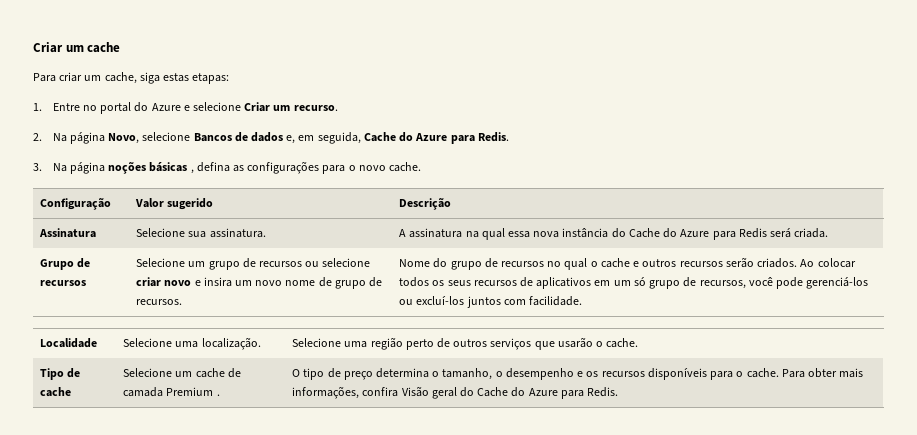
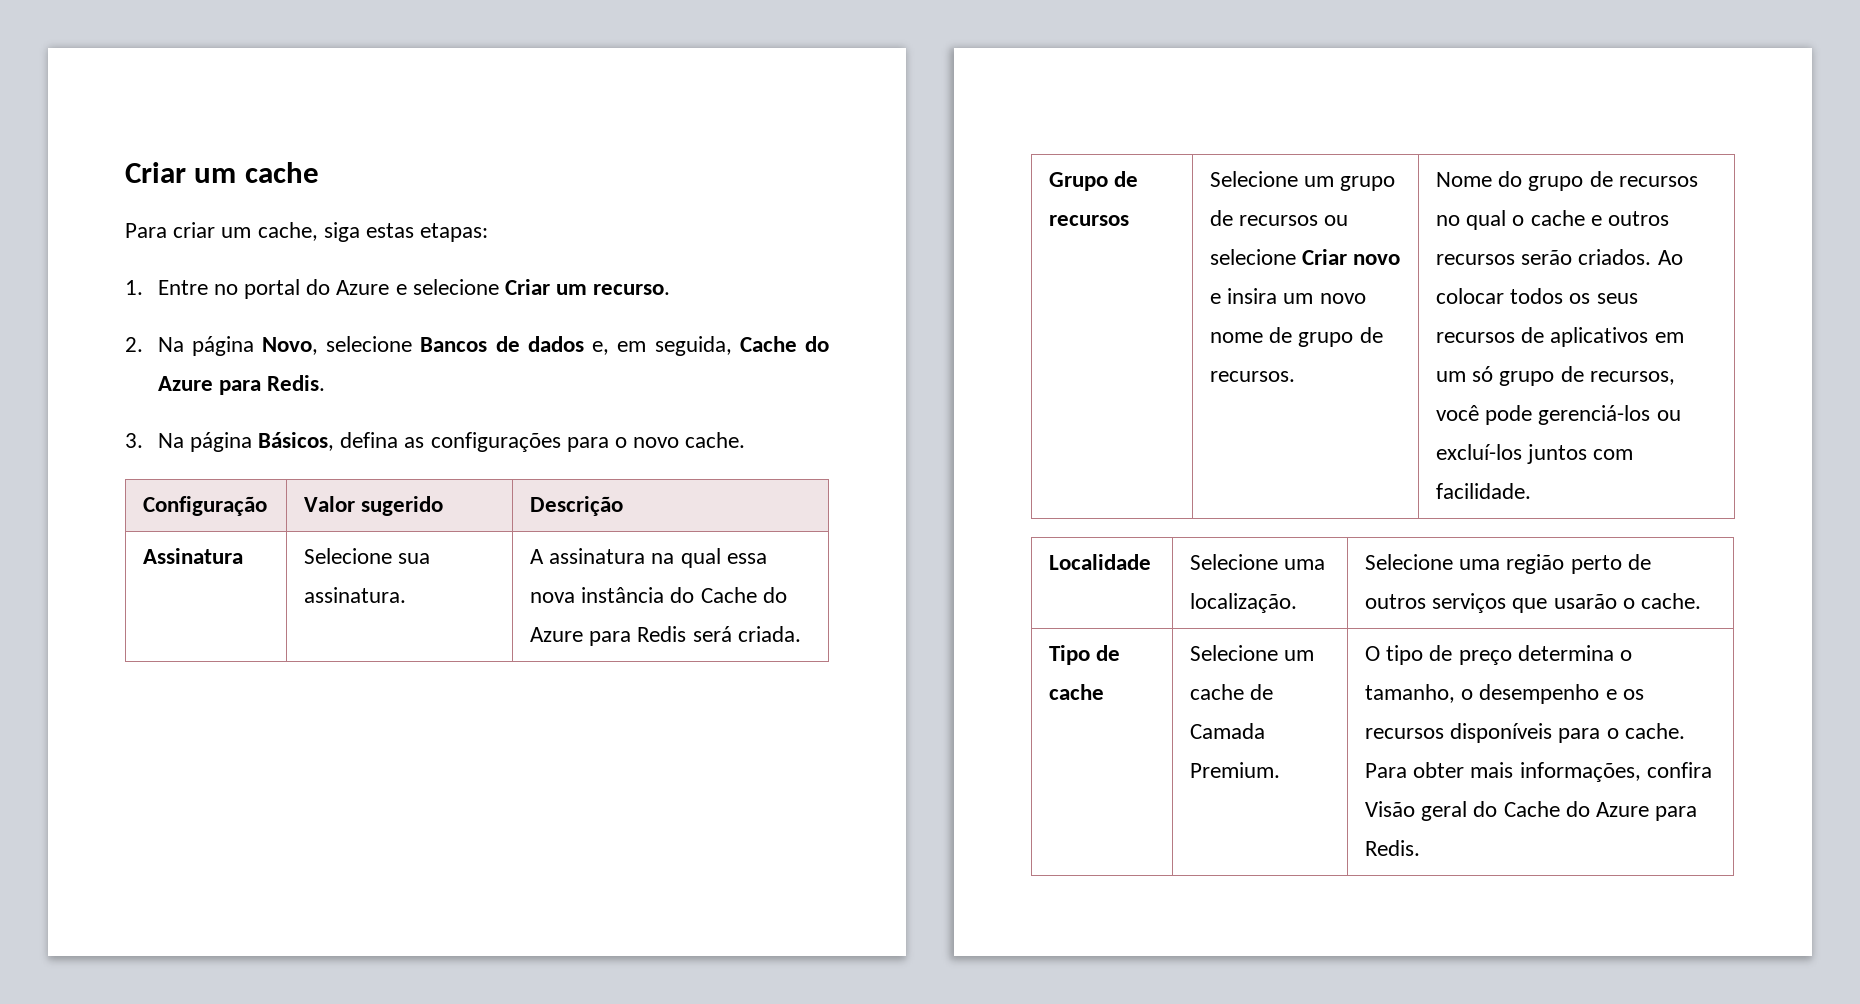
[108,162,194,174] noções básicas , -> [257,432,334,451] Básicos,
[136,277,162,287] criar -> [1302,249,1348,265] Criar
[123,387,220,397] camada Premium . -> [1189,723,1265,739] [1189,762,1280,778] Camada Premium.

